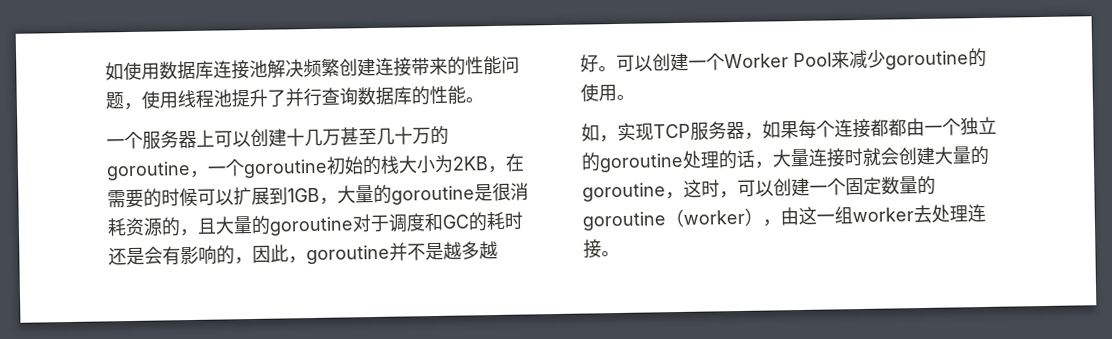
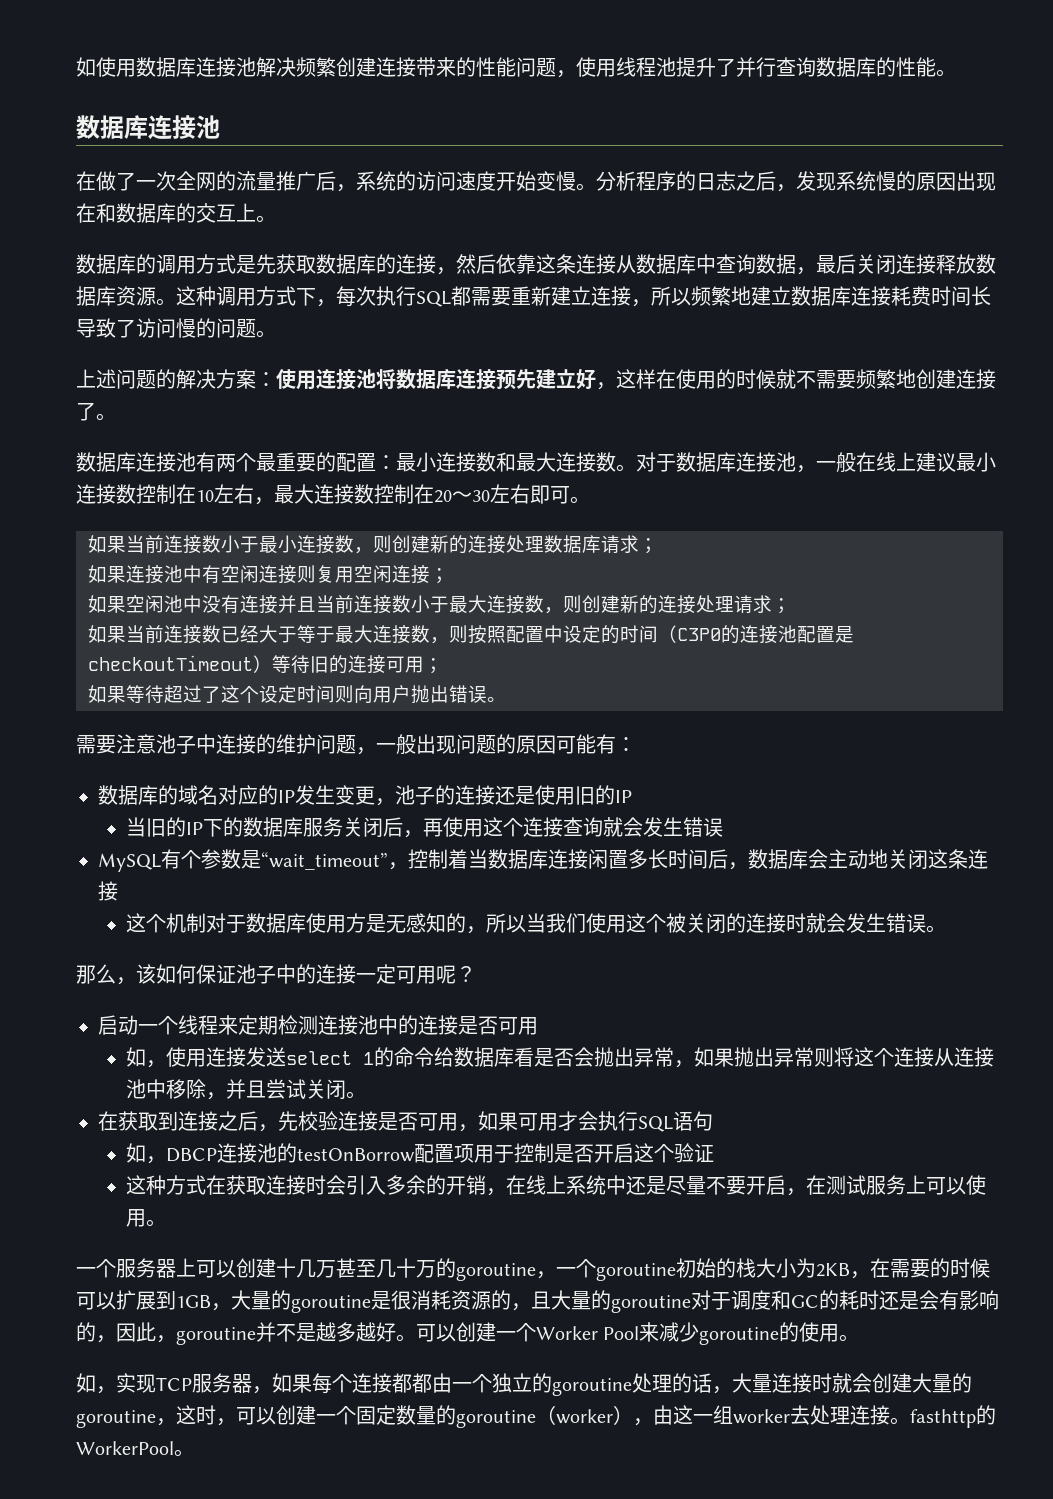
(484, 100) none -> [76,115,220,140] [76,171,996,192] [76,203,276,223] [76,254,996,275] [76,286,991,307] [76,318,276,338] [76,369,996,390] [76,402,116,421] [76,452,996,473] [76,484,590,505] [88,535,658,554] [88,565,449,584] [88,595,791,614] [88,625,854,644] [88,655,443,674] [88,685,506,704] [76,734,636,755] [98,785,632,806] [125,817,723,838] [98,849,988,872] [98,881,118,901] [125,913,946,934] [76,964,476,985] [98,1015,538,1035] [125,1047,994,1068] [125,1079,366,1100] [98,1111,713,1132] [125,1143,714,1164] [125,1175,986,1196] [125,1209,166,1227] // 数据库连接池 // 在做了一次全网的流量推广后，系统的访问速度开始变慢。分析程序的日志之后，发现系统慢的原因出现在和数据库的交互上。 // 数据库的调用方式是先获取数据库的连接，然后依靠这条连接从数据库中查询数据，最后关闭连接释放数据库资源。这种调用方式下，每次执行SQL都需要重新建立连接，所以频繁地建立数据库连接耗费时间长导致了访问慢的问题。 // 上述问题的解决方案：使用连接池将数据库连接预先建立好，这样在使用的时候就不需要频繁地创建连接了。 // 数据库连接池有两个最重要的配置：最小连接数和最大连接数。对于数据库连接池，一般在线上建议最小连接数控制在10左右，最大连接数控制在20～30左右即可。 // 如果当前连接数小于最小连接数，则创建新的连接处理数据库请求； // 如果连接池中有空闲连接则复用空闲连接； // 如果空闲池中没有连接并且当前连接数小于最大连接数，则创建新的连接处理请求； // 如果当前连接数已经大于等于最大连接数，则按照配置中设定的时间（C3P0的连接池配置是checkoutTimeout）等待旧的连接可用； // 如果等待超过了这个设定时间则向用户抛出错误。 // 需要注意池子中连接的维护问题，一般出现问题的原因可能有： // 数据库的域名对应的IP发生变更，池子的连接还是使用旧的IP // 当旧的IP下的数据库服务关闭后，再使用这个连接查询就会发生错误 // MySQL有个参数是“wait_timeout”，控制着当数据库连接闲置多长时间后，数据库会主动地关闭这条连接 // 这个机制对于数据库使用方是无感知的，所以当我们使用这个被关闭的连接时就会发生错误。 // 那么，该如何保证池子中的连接一定可用呢？ // 启动一个线程来定期检测连接池中的连接是否可用 // 如，使用连接发送select 1的命令给数据库看是否会抛出异常，如果抛出异常则将这个连接从连接池中移除，并且尝试关闭。 // 在获取到连接之后，先校验连接是否可用，如果可用才会执行SQL语句 // 如，DBCP连接池的testOnBorrow配置项用于控制是否开启这个验证 // 这种方式在获取连接时会引入多余的开销，在线上系统中还是尽量不要开启，在测试服务上可以使用。
(620, 253) none -> [910,1405,996,1428] [76,1441,194,1457] fasthttp的WorkerPool。

